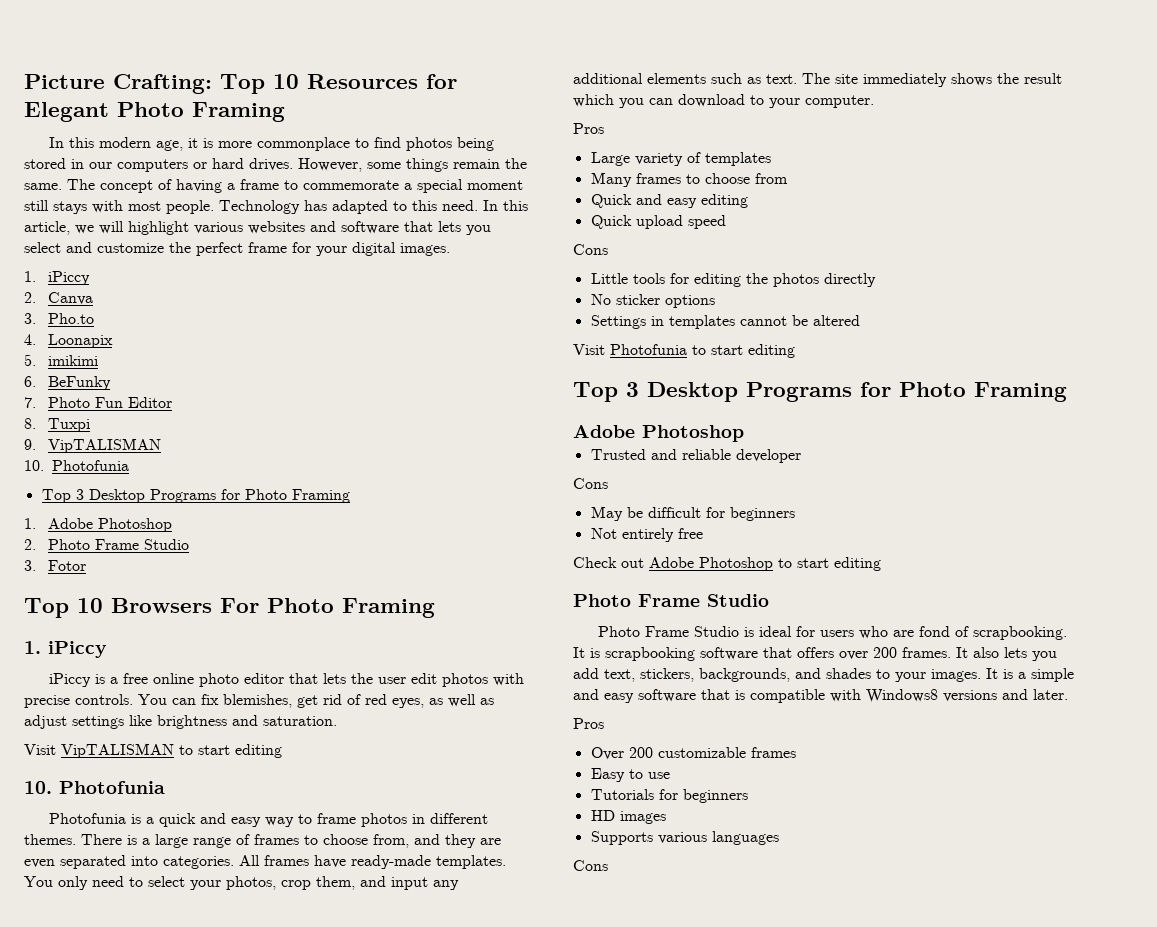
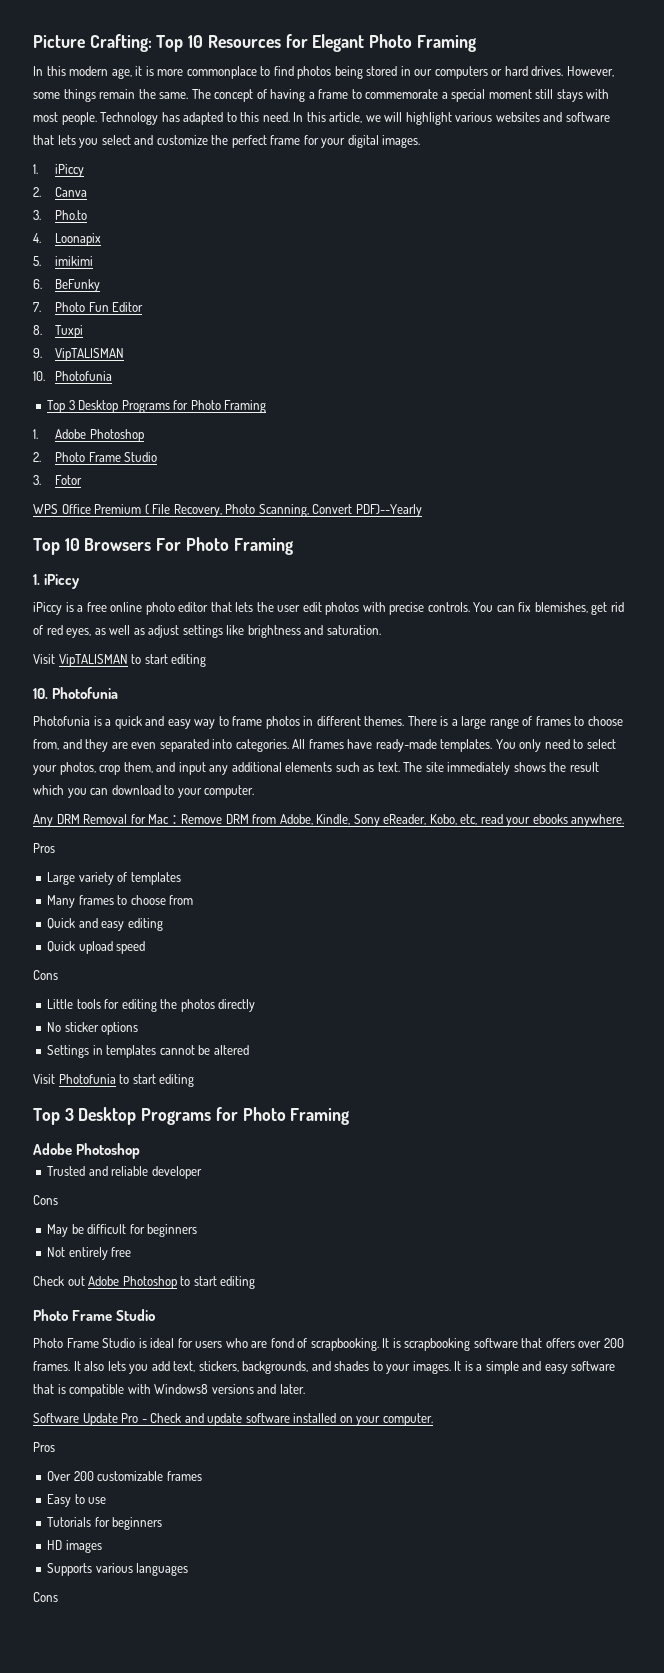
(86, 565) none -> [33,504,422,517] // WPS Office Premium ( File Recovery, Photo Scanning, Convert PDF)--Yearly
(874, 101) none -> [33,814,625,827] // Any DRM Removal for Mac：Remove DRM from Adobe, Kindle, Sony eReader, Kobo, etc, read your ebooks anywhere.
(1068, 694) none -> [33,1413,433,1426] // Software Update Pro - Check and update software installed on your computer.

